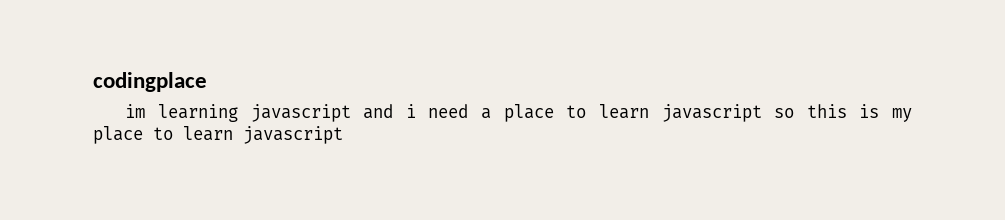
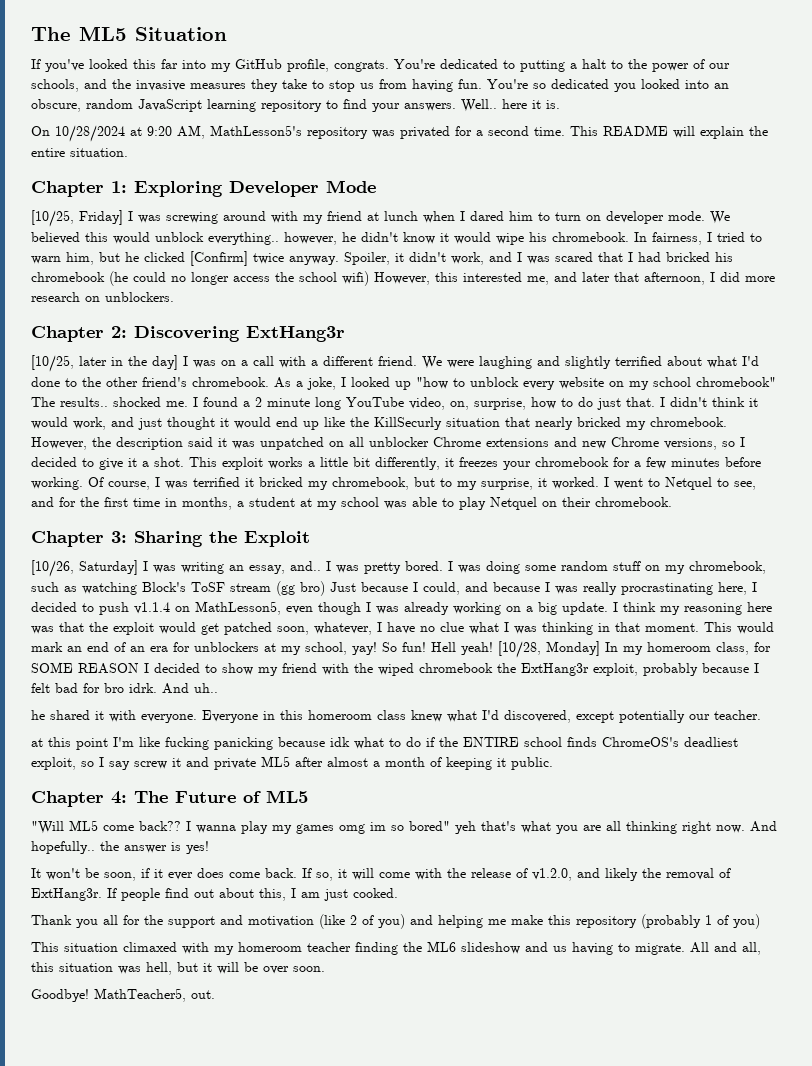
[93,72,207,92] [125,104,913,122] [93,126,343,144] codingplace // im learning javascript and i need a place to learn javascript so this is my place to learn javascript -> [31,26,227,41] [31,59,730,72] [31,79,729,92] [31,99,560,112] [31,125,768,142] [31,148,128,157] [31,180,376,197] [31,210,730,227] [31,232,762,245] [31,251,733,266] [31,271,775,286] [31,292,174,302] [31,326,345,342] [31,355,759,372] [31,377,776,390] [31,397,758,410] [31,417,727,430] [31,437,745,450] [31,457,761,470] [31,477,756,490] [31,497,672,510] [31,531,310,547] [31,560,766,577] [31,581,757,596] [31,601,772,615] [31,622,774,635] [31,641,771,658] [31,662,759,676] [31,683,218,694] [31,710,761,723] [31,737,738,750] [31,756,553,770] [31,790,308,807] [31,820,777,834] [31,841,209,854] [31,868,731,881] [31,888,398,901] [31,914,760,929] [31,941,761,955] [31,962,325,975] [31,988,215,1002] The ML5 Situation // If you've looked this far into my GitHub profile, congrats. You're dedicated to putting a halt to the power of our schools, and the invasive measures they take to stop us from having fun. You're so dedicated you looked into an obscure, random JavaScript learning repository to find your answers. Well.. here it is. // On 10/28/2024 at 9:20 AM, MathLesson5's repository was privated for a second time. This README will explain the entire situation. // Chapter 1: Exploring Developer Mode // [10/25, Friday] I was screwing around with my friend at lunch when I dared him to turn on developer mode. We believed this would unblock everything.. however, he didn't know it would wipe his chromebook. In fairness, I tried to warn him, but he clicked [Confirm] twice anyway. Spoiler, it didn't work, and I was scared that I had bricked his chromebook (he could no longer access the school wifi) However, this interested me, and later that afternoon, I did more research on unblockers. // Chapter 2: Discovering ExtHang3r // [10/25, later in the day] I was on a call with a different friend. We were laughing and slightly terrified about what I'd done to the other friend's chromebook. As a joke, I looked up "how to unblock every website on my school chromebook" The results.. shocked me. I found a 2 minute long YouTube video, on, surprise, how to do just that. I didn't think it would work, and just thought it would end up like the KillSecurly situation that nearly bricked my chromebook. However, the description said it was unpatched on all unblocker Chrome extensions and new Chrome versions, so I decided to give it a shot. This exploit works a little bit differently, it freezes your chromebook for a few minutes before working. Of course, I was terrified it bricked my chromebook, but to my surprise, it worked. I went to Netquel to see, and for the first time in months, a student at my school was able to play Netquel on their chromebook. // Chapter 3: Sharing the Exploit // [10/26, Saturday] I was writing an essay, and.. I was pretty bored. I was doing some random stuff on my chromebook, such as watching Block's ToSF stream (gg bro) Just because I could, and because I was really procrastinating here, I decided to push v1.1.4 on MathLesson5, even though I was already working on a big update. I think my reasoning here was that the exploit would get patched soon, whatever, I have no clue what I was thinking in that moment. This would mark an end of an era for unblockers at my school, yay! So fun! Hell yeah! [10/28, Monday] In my homeroom class, for SOME REASON I decided to show my friend with the wiped chromebook the ExtHang3r exploit, probably because I felt bad for bro idrk. And uh.. // he shared it with everyone. Everyone in this homeroom class knew what I'd discovered, except potentially our teacher. // at this point I'm like fucking panicking because idk what to do if the ENTIRE school finds ChromeOS's deadliest exploit, so I say screw it and private ML5 after almost a month of keeping it public. // Chapter 4: The Future of ML5 // "Will ML5 come back?? I wanna play my games omg im so bored" yeh that's what you are all thinking right now. And hopefully.. the answer is yes! // It won't be soon, if it ever does come back. If so, it will come with the release of v1.2.0, and likely the removal of ExtHang3r. If people find out about this, I am just cooked. // Thank you all for the support and motivation (like 2 of you) and helping me make this repository (probably 1 of you) // This situation climaxed with my homeroom teacher finding the ML6 slideshow and us having to migrate. All and all, this situation was hell, but it will be over soon. // Goodbye! MathTeacher5, out.

